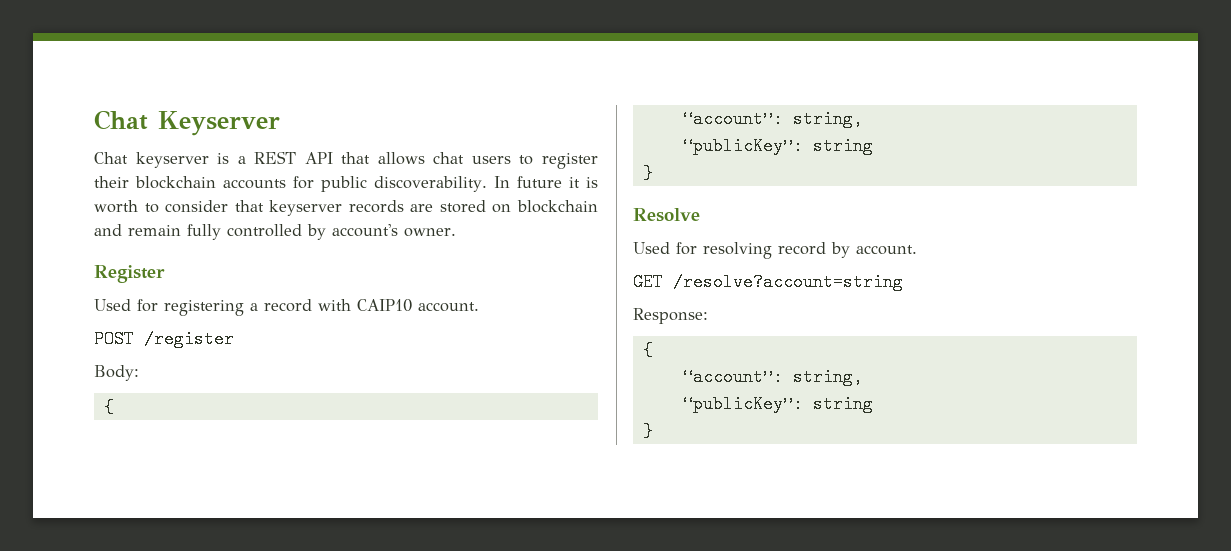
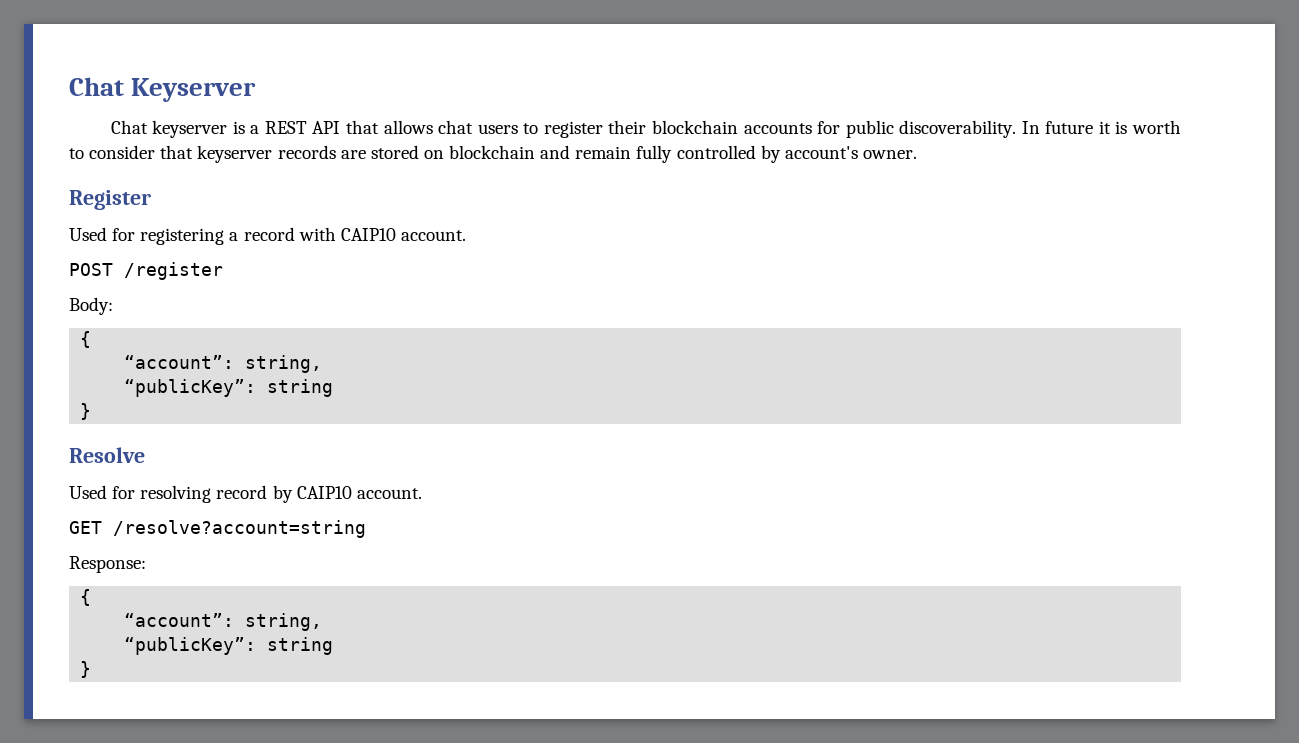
(850, 250) none -> [296,486,352,499] CAIP10

